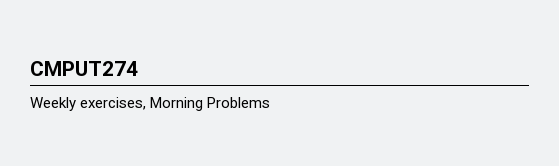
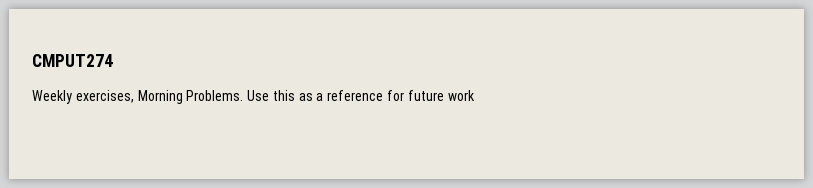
[207,97,271,108] Problems -> [186,90,475,101] Problems. Use this as a reference for future work

